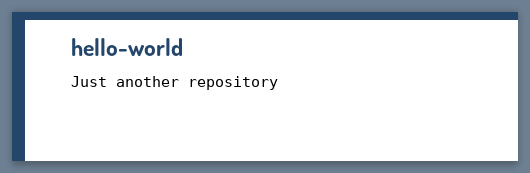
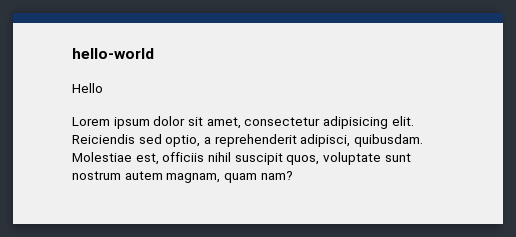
[71,76,278,90] Just another repository -> [72,83,103,93] [72,116,414,129] [72,134,423,147] [72,152,411,165] [72,171,293,183] Hello // Lorem ipsum dolor sit amet, consectetur adipisicing elit. Reiciendis sed optio, a reprehenderit adipisci, quibusdam. Molestiae est, officiis nihil suscipit quos, voluptate sunt nostrum autem magnam, quam nam?

